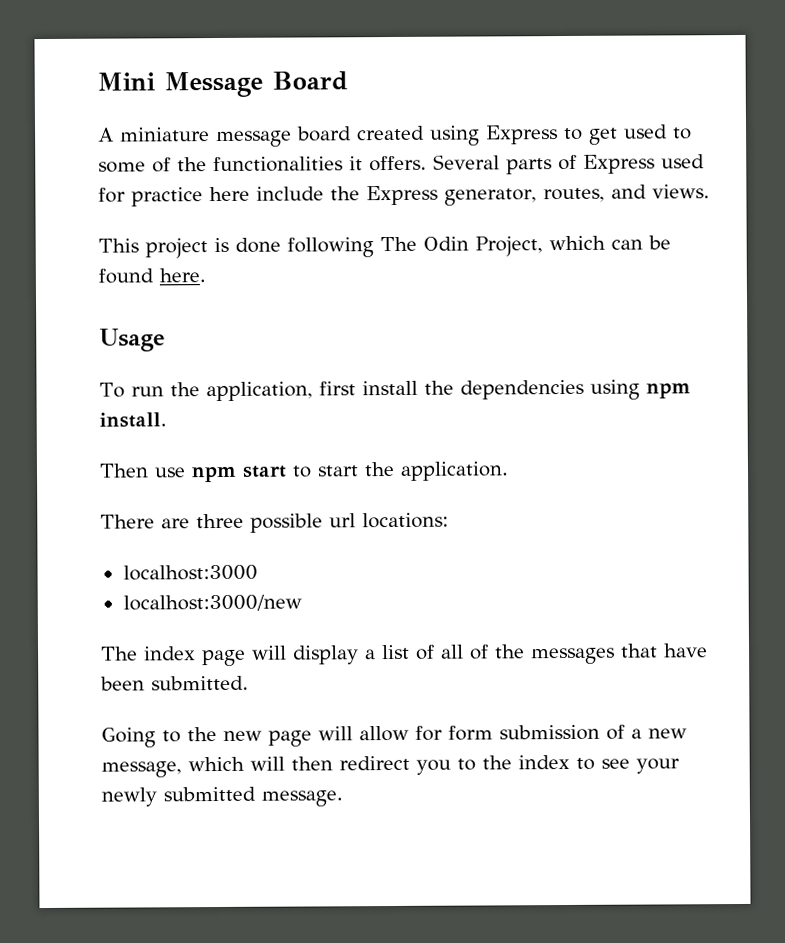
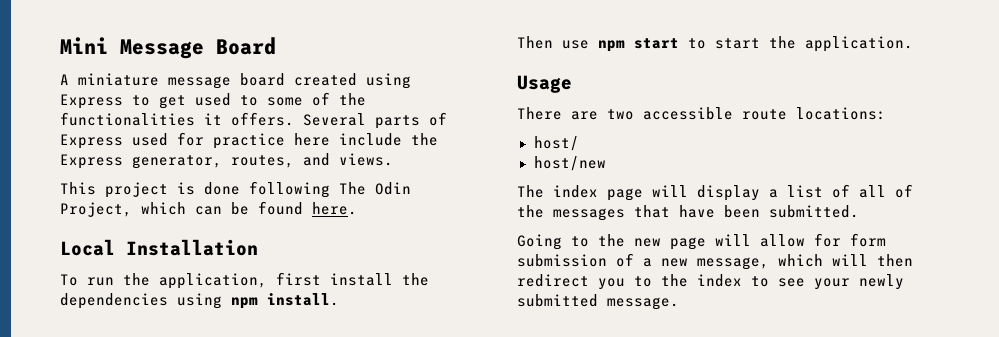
[99,328,165,352] Usage -> [60,239,258,256] Local Installation
(509, 471) none -> [517,75,572,93] // Usage
[196,513,356,533] three possible url -> [607,107,787,120] two accessible route
[122,564,258,581] [122,594,302,612] localhost:3000 // localhost:3000/new -> [533,136,579,151] [533,156,606,171] host/ // host/new

